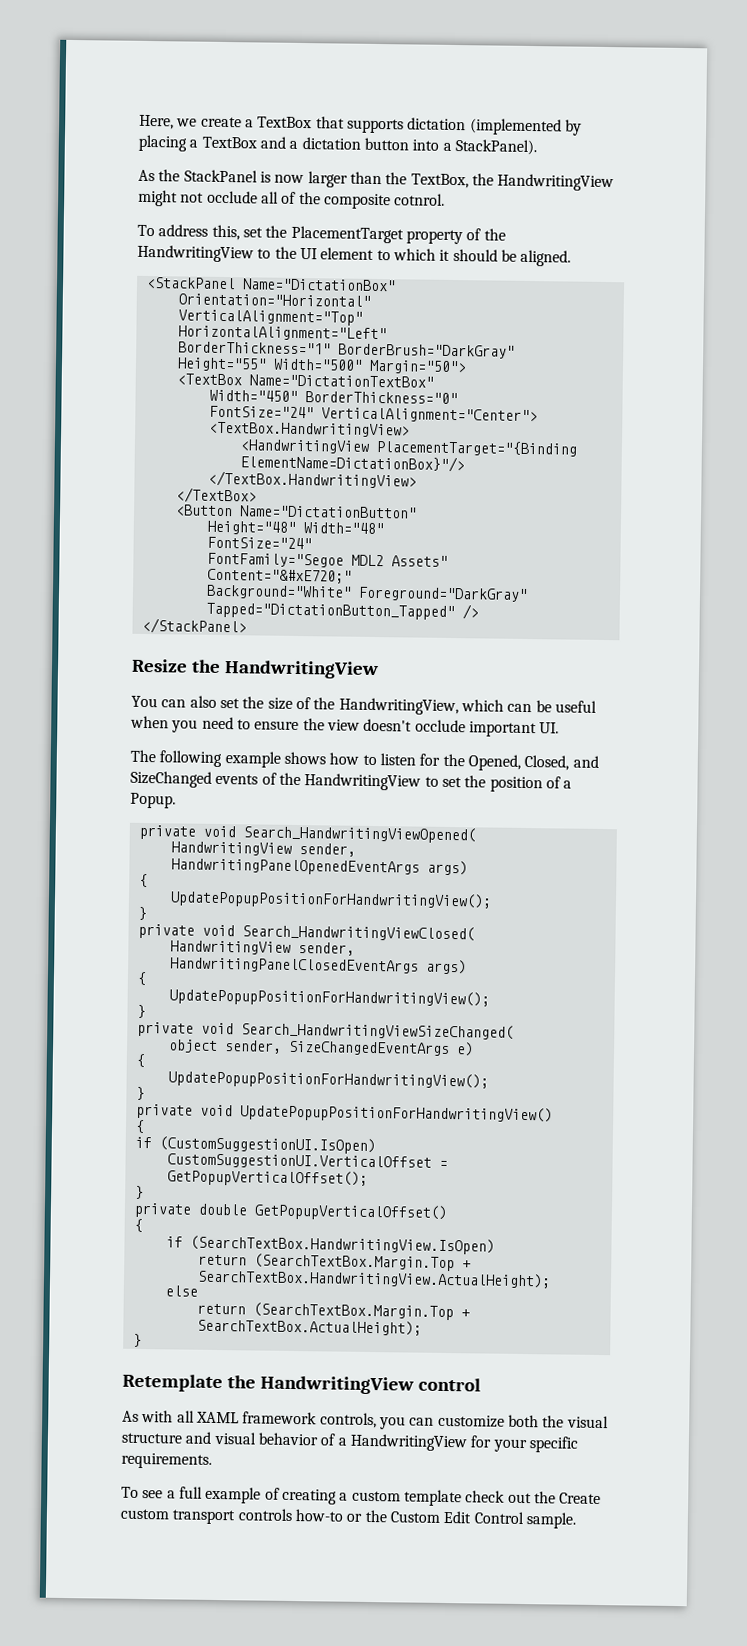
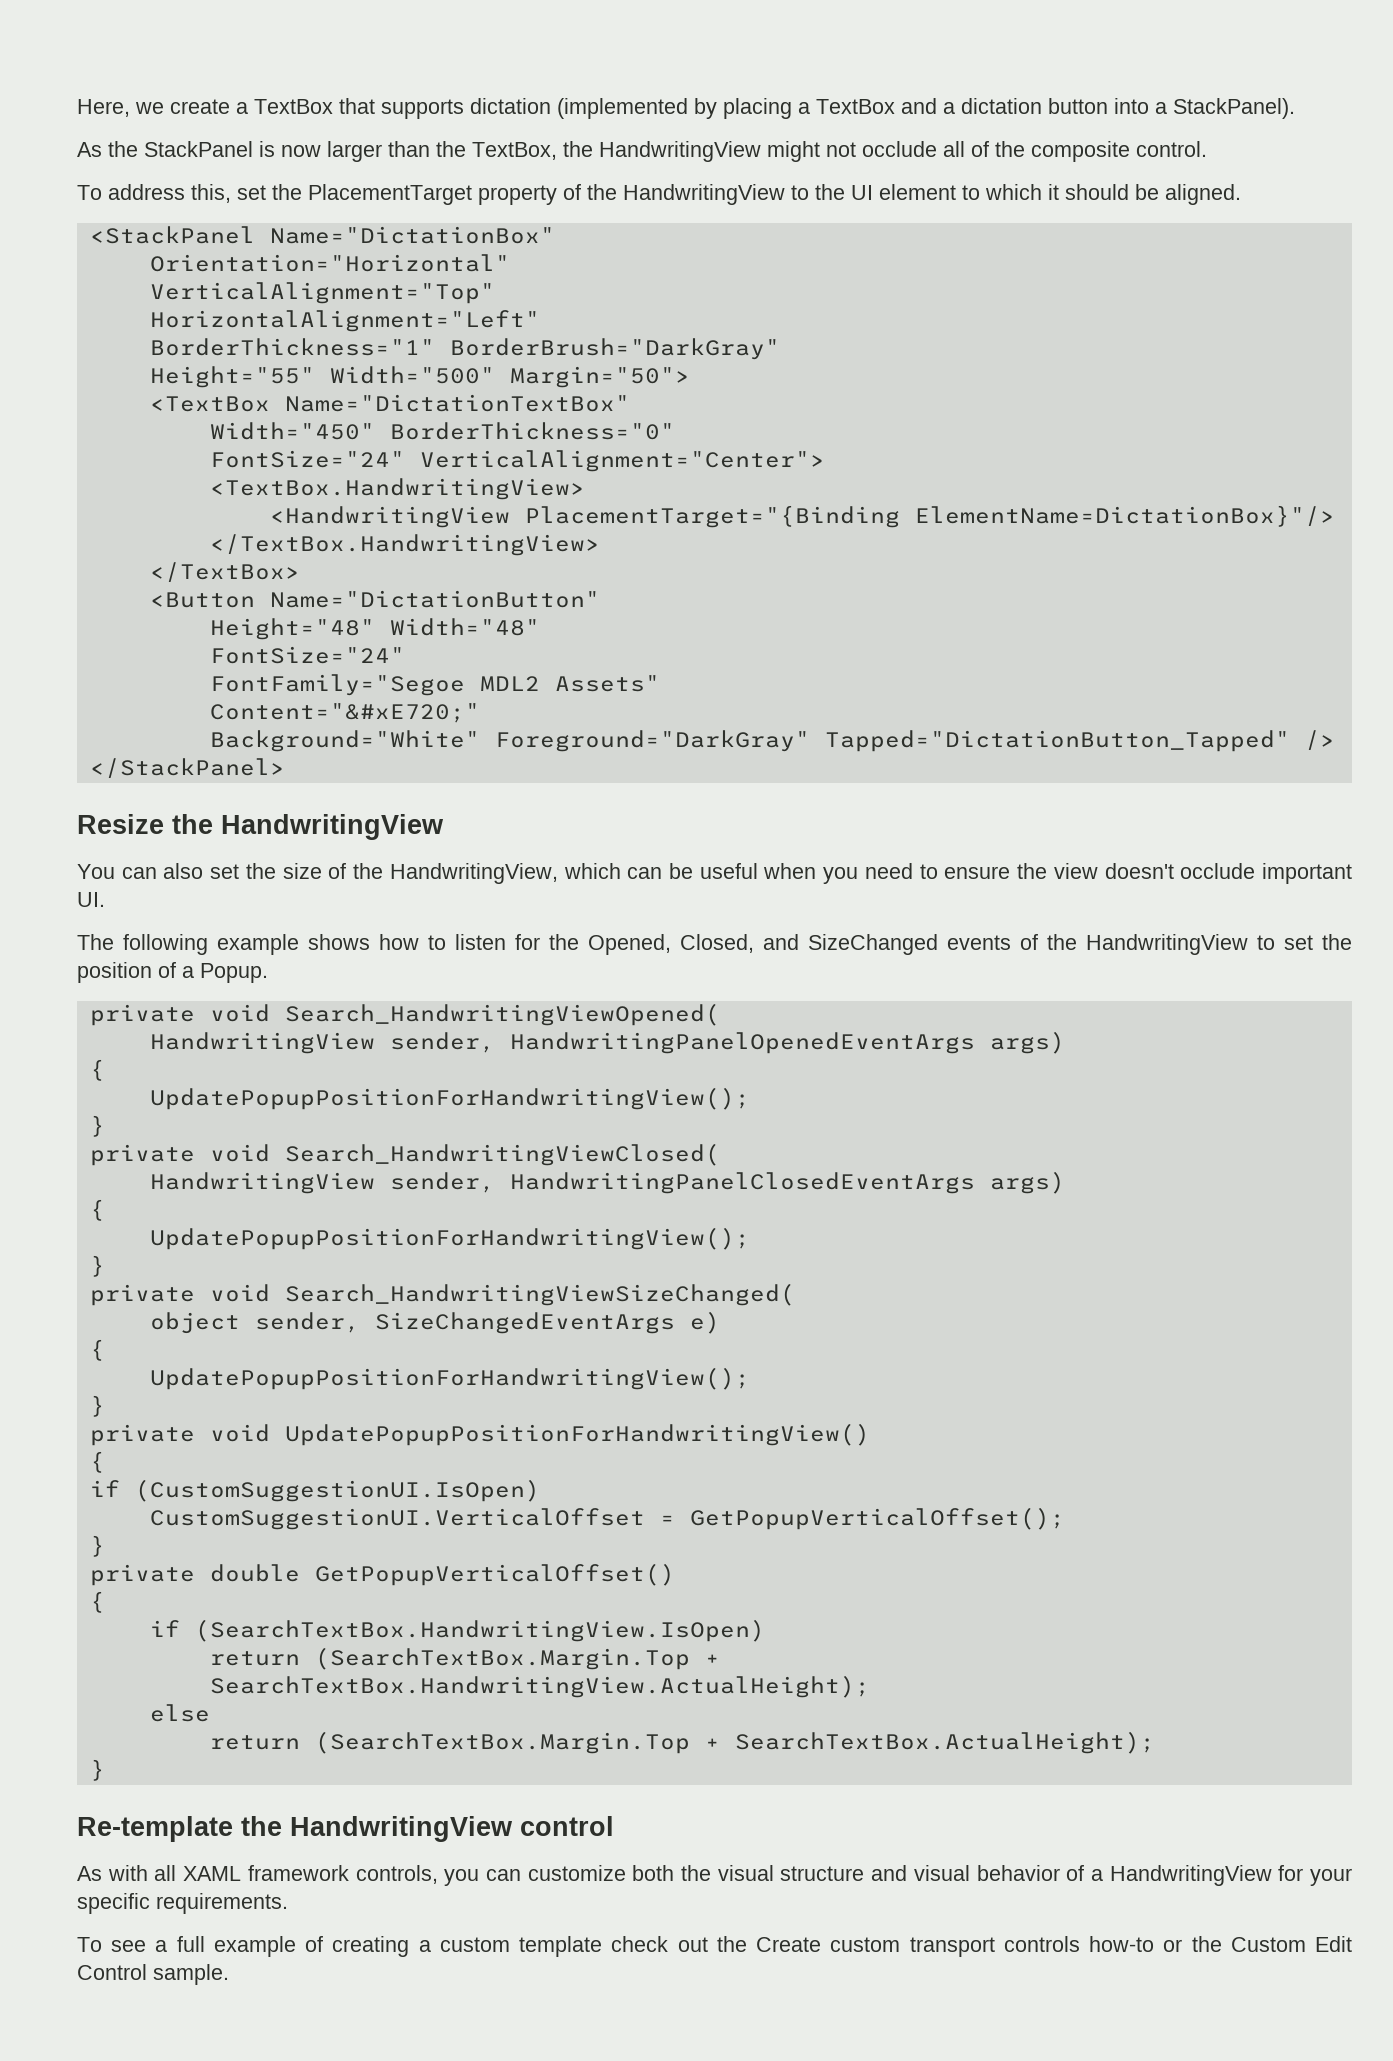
[394,193,446,206] cotnrol. -> [1136,141,1207,157] control.
[122,1373,223,1393] Retemplate -> [77,1816,233,1842] Re-template

